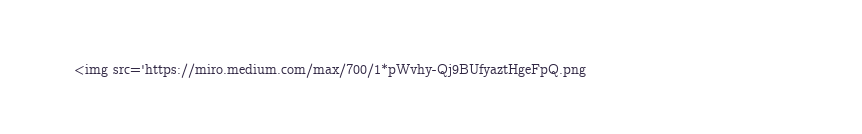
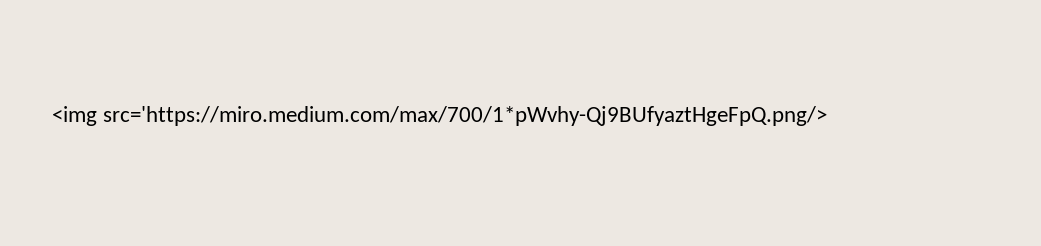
[113,63,586,78] src='https://miro.medium.com/max/700/1*pWvhy-Qj9BUfyaztHgeFpQ.png -> [103,106,828,126] src='https://miro.medium.com/max/700/1*pWvhy-Qj9BUfyaztHgeFpQ.png/>

